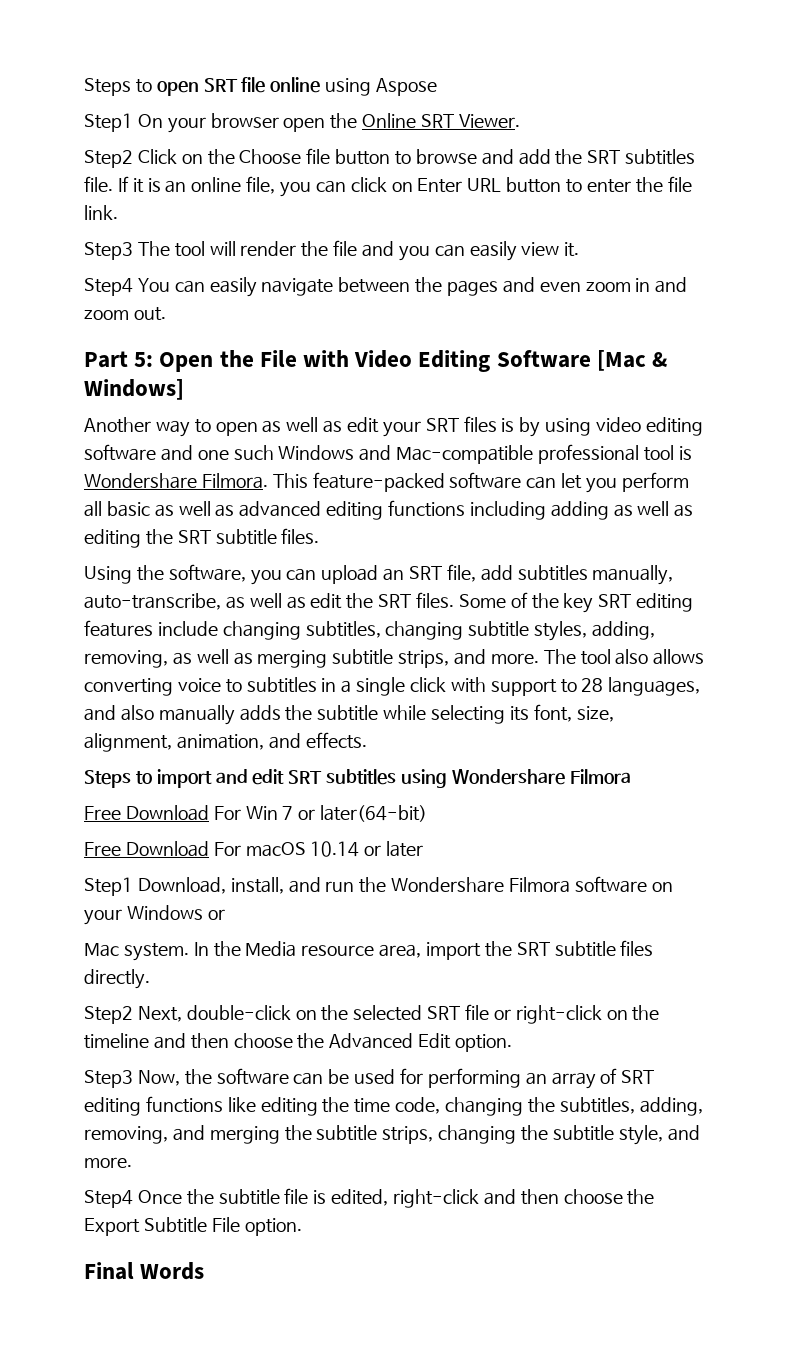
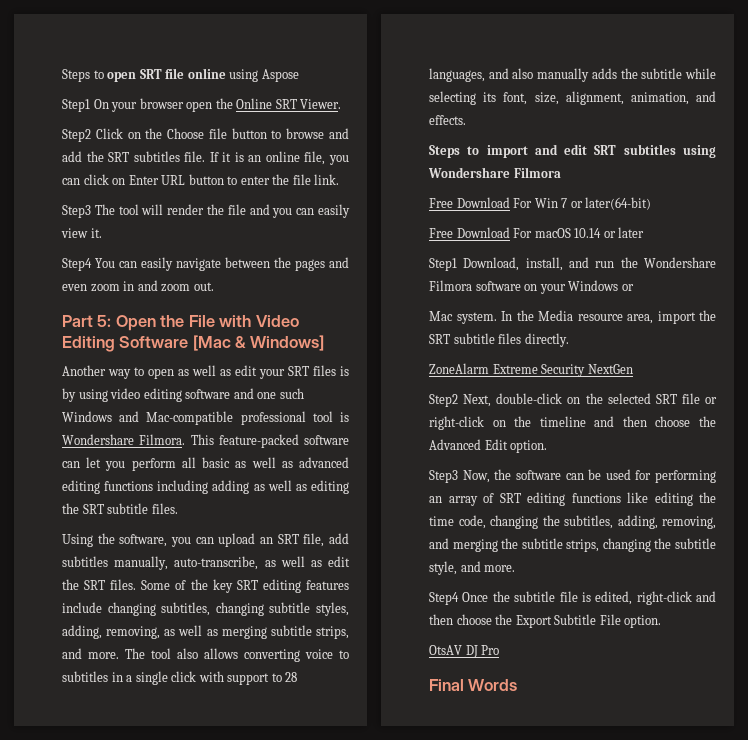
(150, 979) none -> [429,363,633,377] // ZoneAlarm Extreme Security NextGen
(302, 1227) none -> [429,645,500,658] // OtsAV DJ Pro

